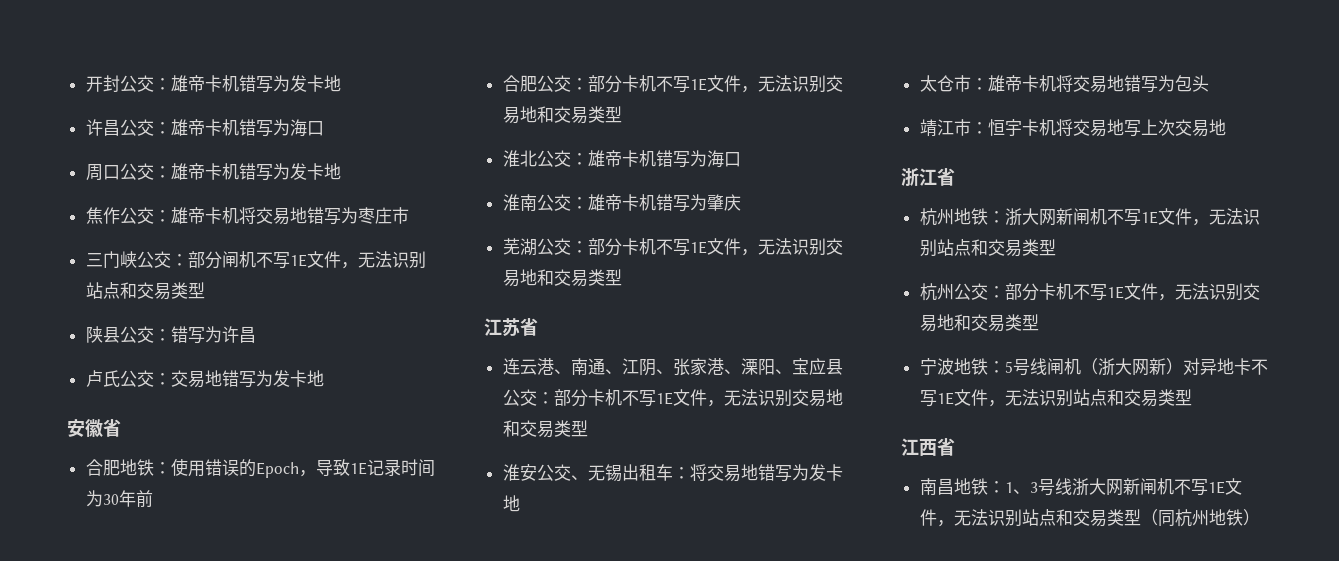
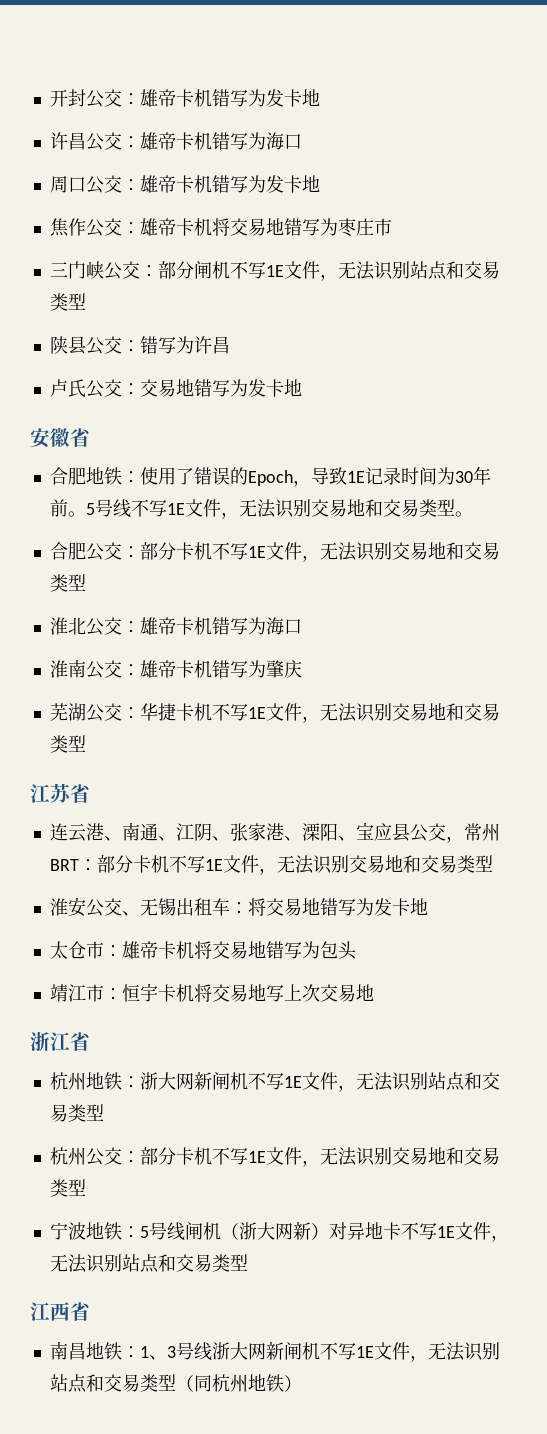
(205, 468) none -> [175,468,194,485] 了
(153, 499) none -> [67,499,473,519] 。5号线不写1E文件，无法识别交易地和交易类型。
[587,238,622,256] 部分 -> [139,703,176,721] 华捷
(537, 397) none -> [445,823,500,843] [49,859,79,871] ，常州BRT

